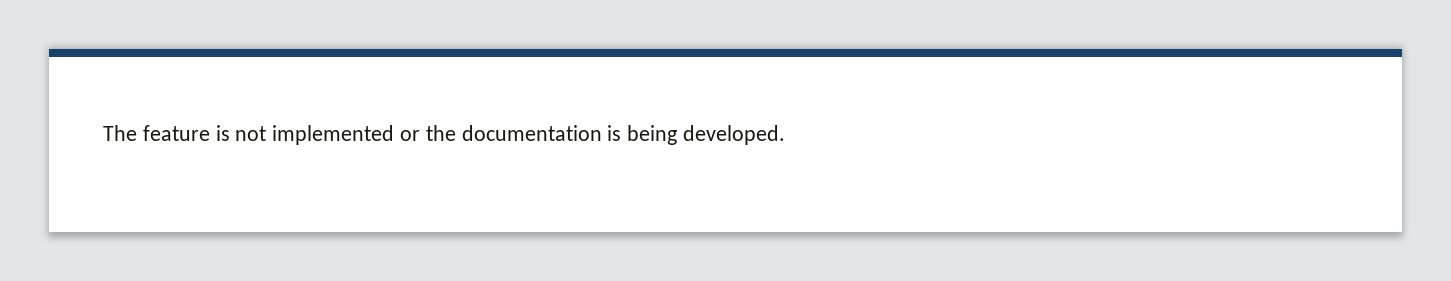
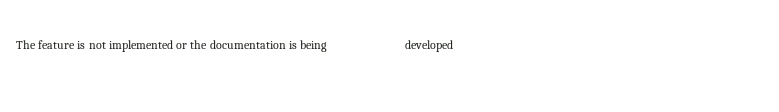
[683,125,786,145] developed. -> [405,40,453,52] developed

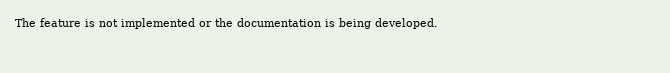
[405,40,453,52] developed -> [375,18,438,29] developed.

